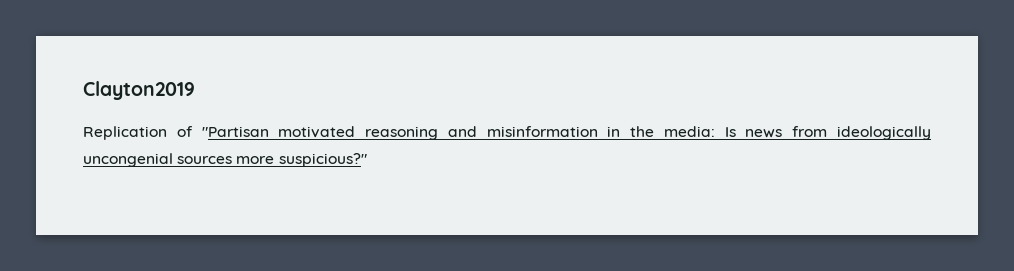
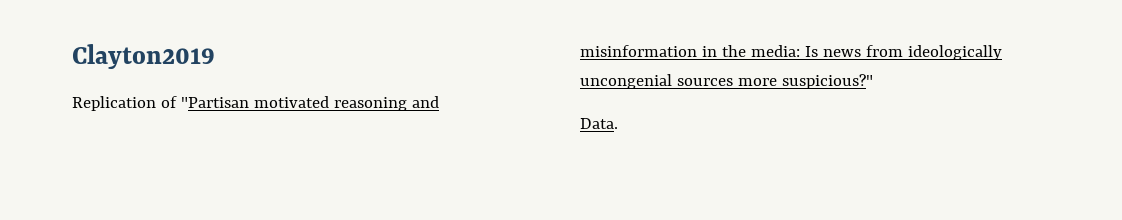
(367, 160) none -> [580,118,618,129] // Data.

